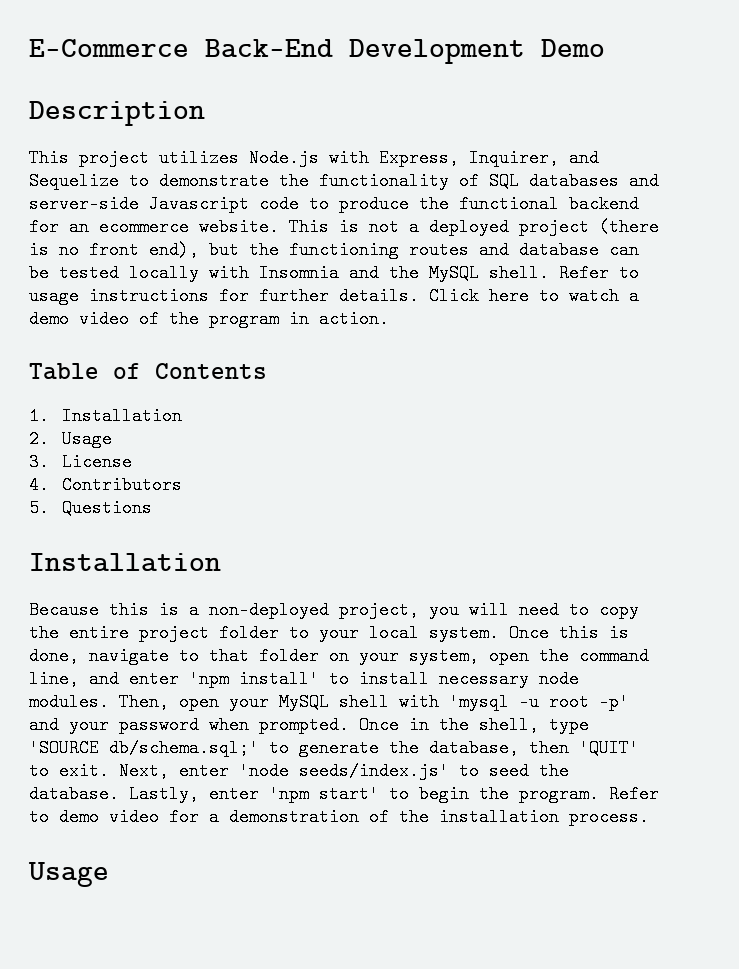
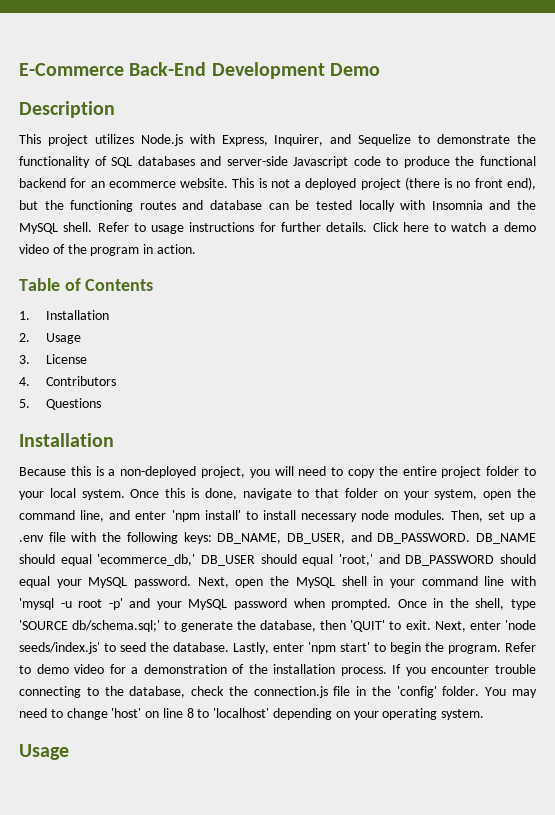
[179,693,389,711] open your MySQL shell -> [487,511,537,522] [19,532,536,544] [19,554,536,566] [19,576,505,588] set up a .env file with the following keys: DB_NAME, DB_USER, and DB_PASSWORD. DB_NAME should equal 'ecommerce_db,' DB_USER should equal 'root,' and DB_PASSWORD should equal your MySQL password. Next, open the MySQL shell in your command line
(109, 725) none -> [188,599,228,610] MySQL
(649, 817) none -> [392,664,537,676] [19,686,537,698] [19,708,485,720] If you encounter trouble connecting to the database, check the connection.js file in the 'config' folder. You may need to change 'host' on line 8 to 'localhost' depending on your operating system.

